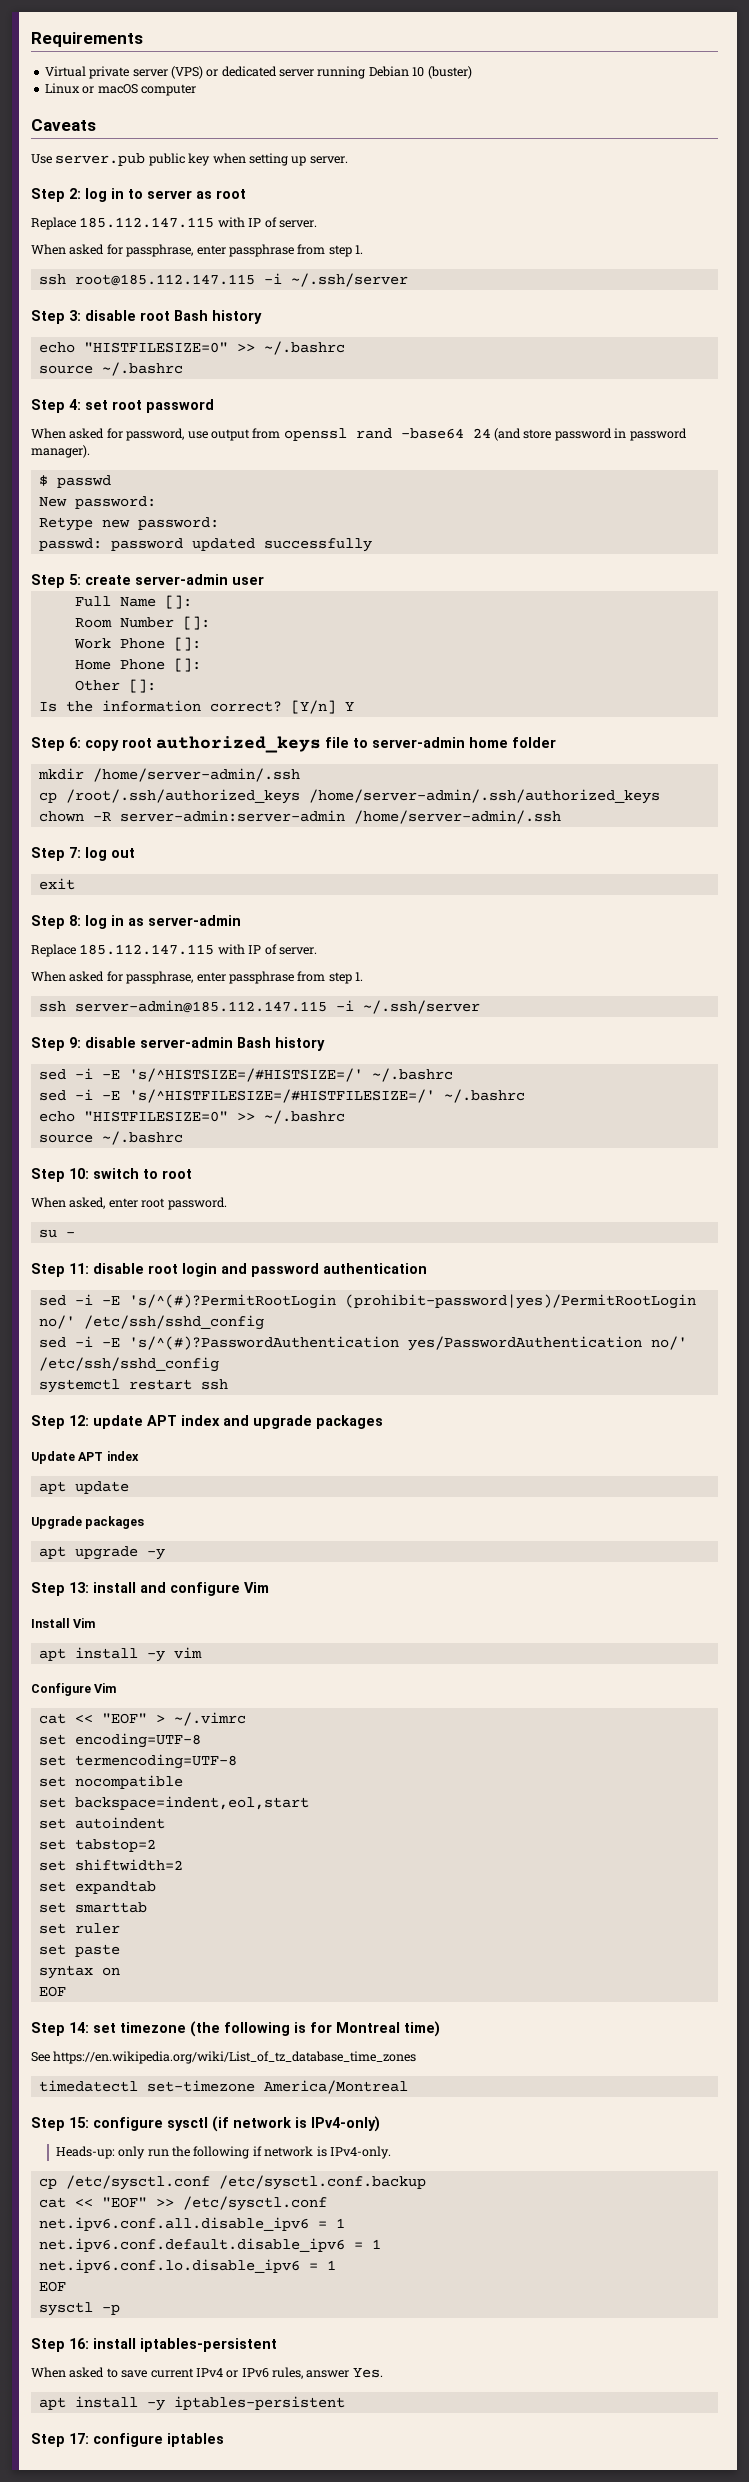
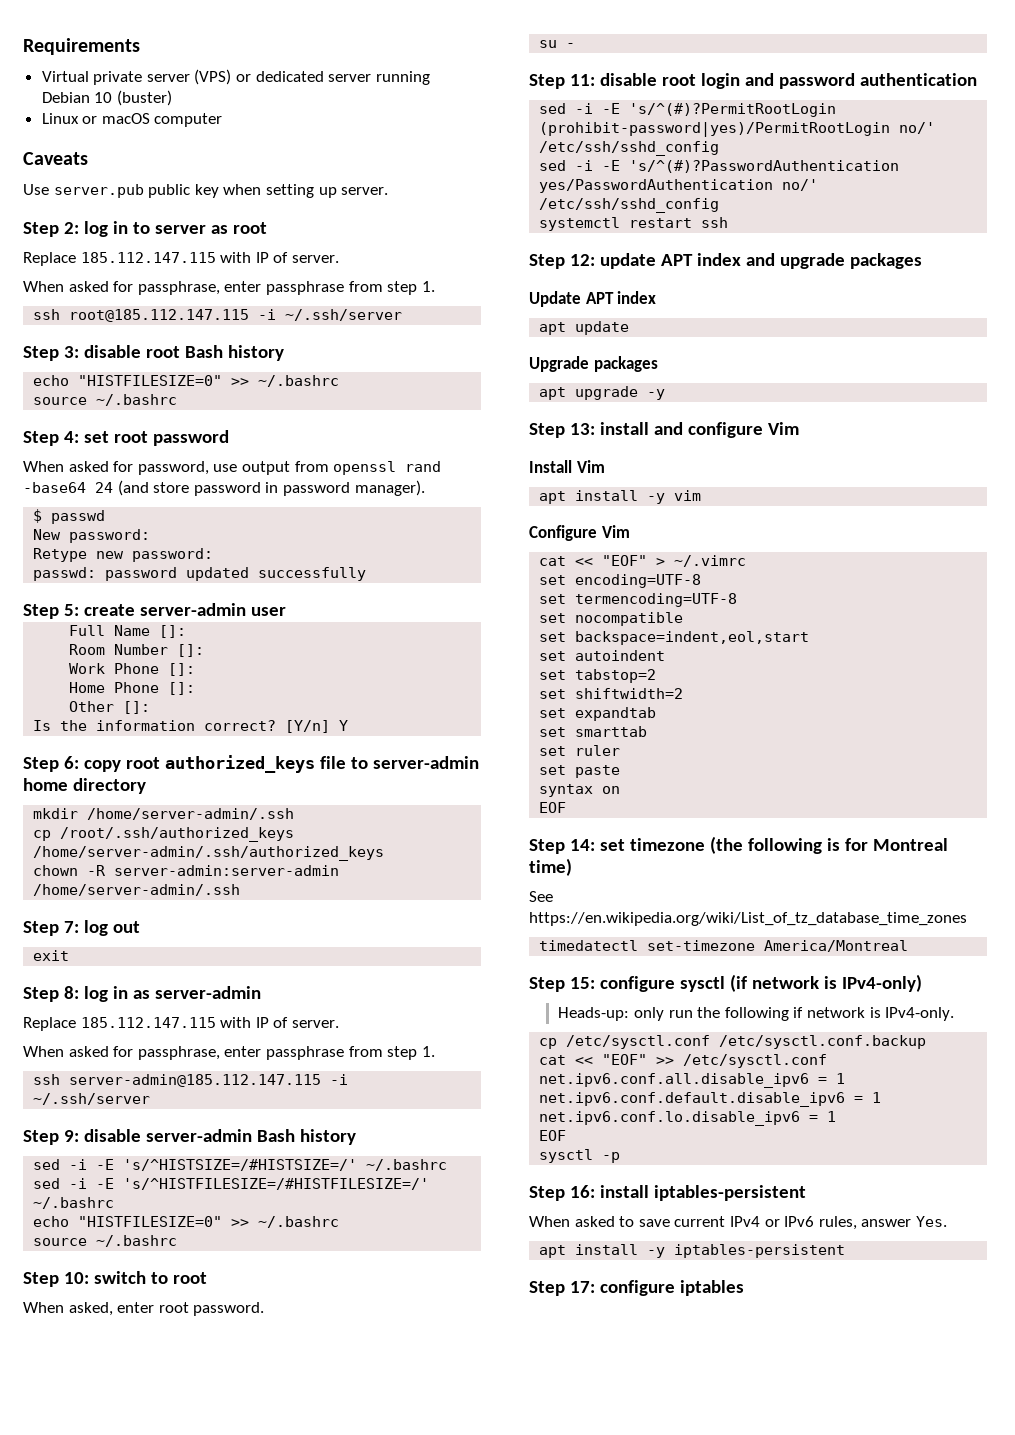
[512,737,556,748] folder -> [72,778,146,794] directory

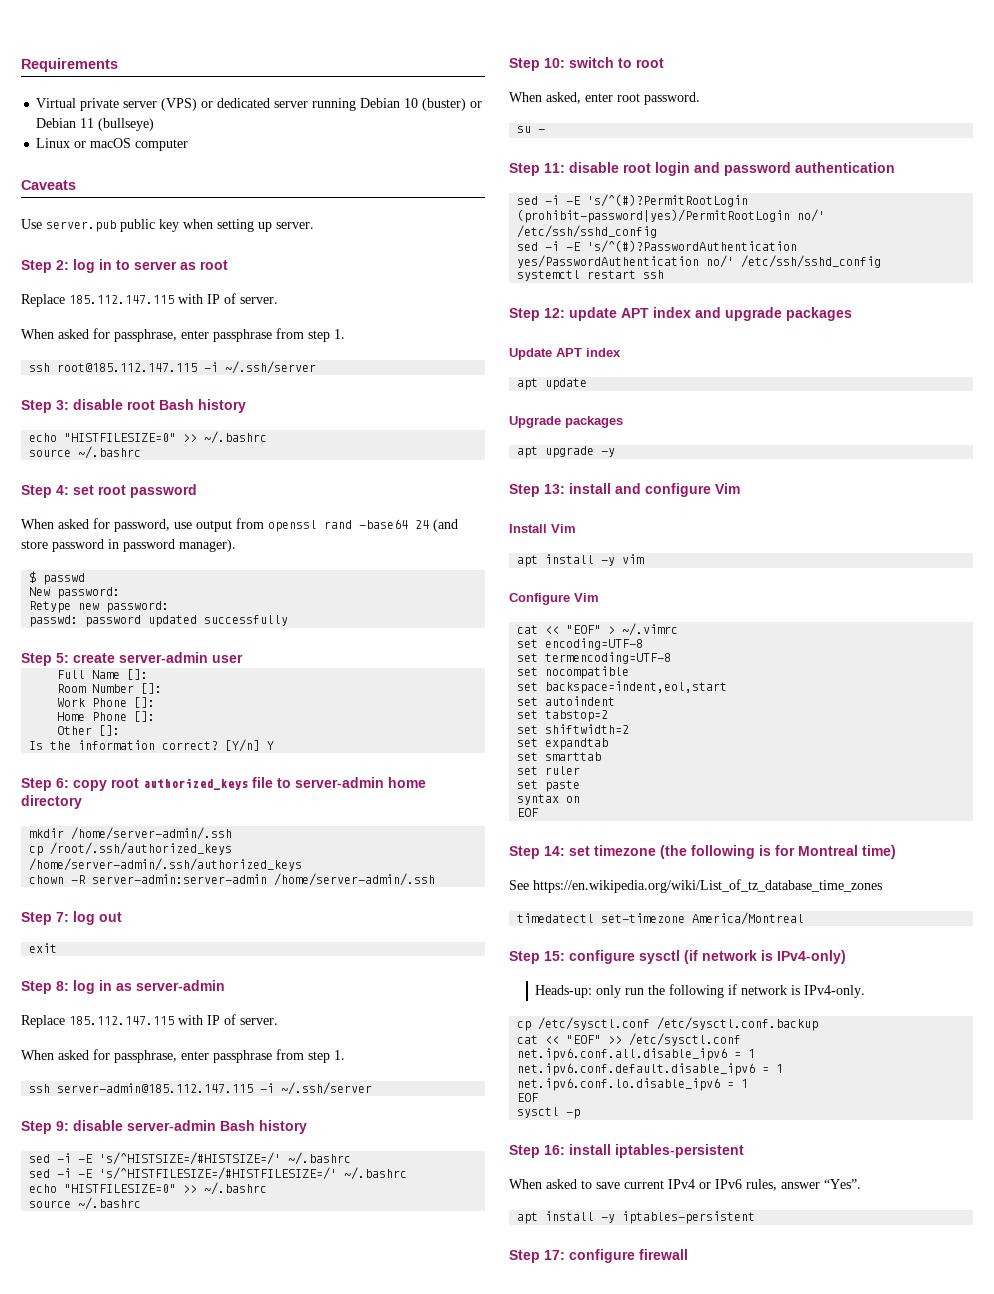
(172, 98) none -> [470,101,483,108] [36,118,155,131] or Debian 11 (bullseye)
[915,1216,947,1227] Yes. -> [824,1179,861,1189] “Yes”.
[679,1280,744,1296] iptables -> [639,1249,688,1260] firewall

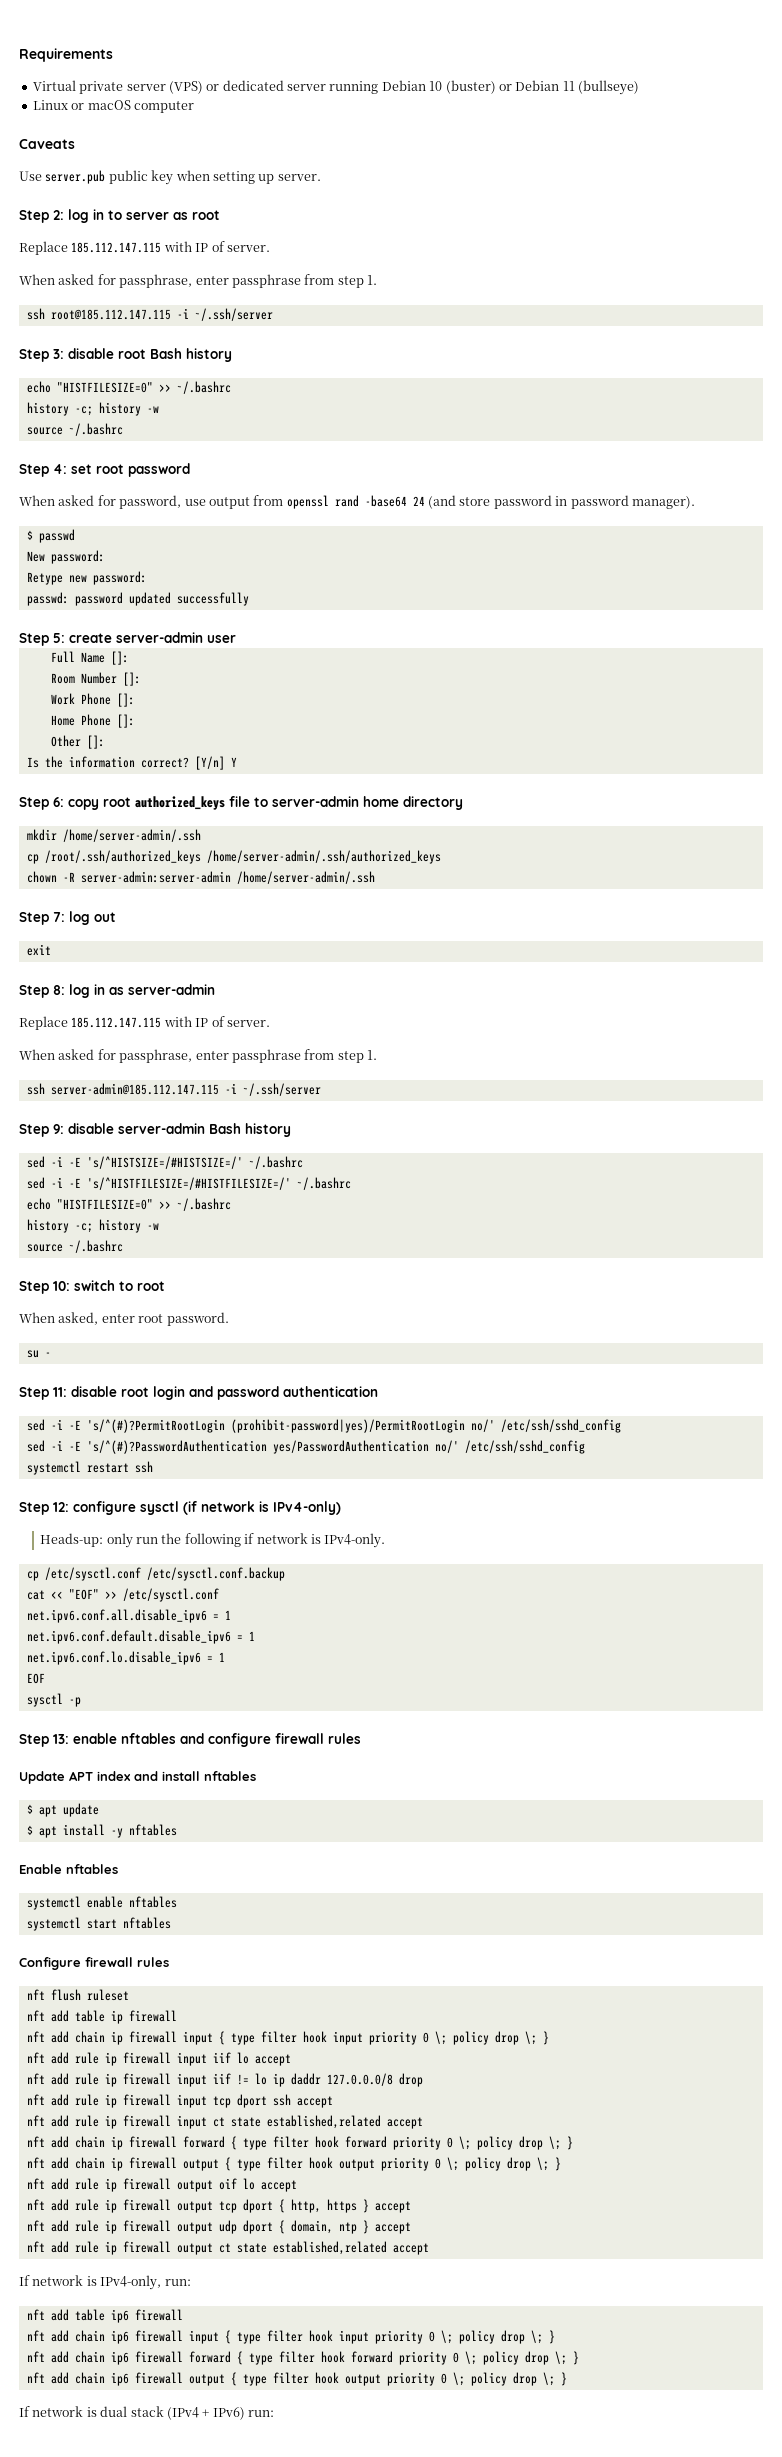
(268, 437) none -> [26,402,159,416] // history -c; history -w
(268, 1188) none -> [26,1219,159,1233] // history -c; history -w
[569,307,852,321] [509,348,621,360] [517,378,588,390] [509,416,623,428] [517,446,616,458] [509,483,740,497] [509,524,576,533] [517,554,645,567] [509,593,599,605] [517,623,679,636] [517,638,644,650] [517,652,672,664] [517,666,630,679] [517,681,728,694] [517,696,616,706] [517,710,609,722] [517,724,630,734] [517,738,609,750] [517,752,602,761] [517,766,581,775] [517,780,581,792] [517,794,581,805] [517,808,540,817] [509,845,896,859] [509,879,882,893] [517,912,805,925] [509,951,565,964] update APT index and upgrade packages // Update APT index // apt update // Upgrade packages // apt upgrade -y // Step 13: install and configure Vim // Install Vim // apt install -y vim // Configure Vim // cat << "EOF" > ~/.vimrc // set encoding=UTF-8 // set termencoding=UTF-8 // set nocompatible // set backspace=indent,eol,start // set autoindent // set tabstop=2 // set shiftwidth=2 // set expandtab // set smarttab // set ruler // set paste // syntax on // EOF // Step 14: set timezone (the following is for Montreal time) // See https://en.wikipedia.org/wiki/List_of_tz_database_time_zones // timedatectl set-timezone America/Montreal // Step 15: -> (69, 1507) none
[544,1144,744,1158] [509,1179,861,1191] [517,1211,756,1224] [509,1249,688,1263] 16: install iptables-persistent // When asked to save current IPv4 or IPv6 rules, answer “Yes”. // apt install -y iptables-persistent // Step 17: configure firewall -> [53,1733,361,1747] [19,1771,256,1784] [26,1803,99,1817] [26,1824,177,1838] [19,1864,118,1874] [26,1896,177,1910] [26,1917,171,1931] [19,1957,169,1970] [26,1989,129,2001] [26,2010,177,2024] [26,2031,549,2045] [26,2052,291,2066] [26,2073,423,2087] [26,2094,333,2108] [26,2115,423,2129] [26,2136,573,2150] [26,2157,561,2171] [26,2178,297,2192] [26,2199,411,2213] [26,2220,411,2234] [26,2241,429,2255] [19,2275,191,2290] [26,2309,183,2323] [26,2330,555,2344] [26,2351,579,2365] [26,2372,567,2386] [19,2406,274,2420] 13: enable nftables and configure firewall rules // Update APT index and install nftables // $ apt update // $ apt install -y nftables // Enable nftables // systemctl enable nftables // systemctl start nftables // Configure firewall rules // nft flush ruleset // nft add table ip firewall // nft add chain ip firewall input { type filter hook input priority 0 \; policy drop \; } // nft add rule ip firewall input iif lo accept // nft add rule ip firewall input iif != lo ip daddr 127.0.0.0/8 drop // nft add rule ip firewall input tcp dport ssh accept // nft add rule ip firewall input ct state established,related accept // nft add chain ip firewall forward { type filter hook forward priority 0 \; policy drop \; } // nft add chain ip firewall output { type filter hook output priority 0 \; policy drop \; } // nft add rule ip firewall output oif lo accept // nft add rule ip firewall output tcp dport { http, https } accept // nft add rule ip firewall output udp dport { domain, ntp } accept // nft add rule ip firewall output ct state established,related accept // If network is IPv4-only, run: // nft add table ip6 firewall // nft add chain ip6 firewall input { type filter hook input priority 0 \; policy drop \; } // nft add chain ip6 firewall forward { type filter hook forward priority 0 \; policy drop \; } // nft add chain ip6 firewall output { type filter hook output priority 0 \; policy drop \; } // If network is dual stack (IPv4 + IPv6) run:

